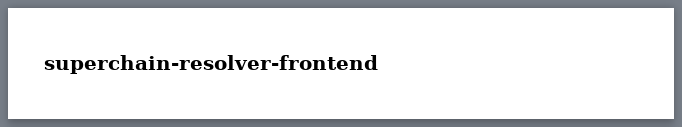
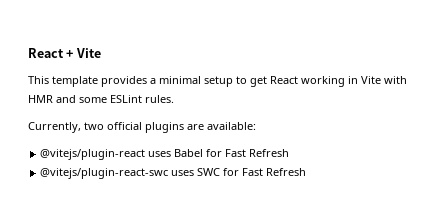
[44,55,378,74] superchain-resolver-frontend -> [28,48,101,58] [28,76,407,87] [28,95,174,103] [28,122,256,133] [40,149,290,160] [40,168,307,179] React + Vite // This template provides a minimal setup to get React working in Vite with HMR and some ESLint rules. // Currently, two official plugins are available: // @vitejs/plugin-react uses Babel for Fast Refresh // @vitejs/plugin-react-swc uses SWC for Fast Refresh

